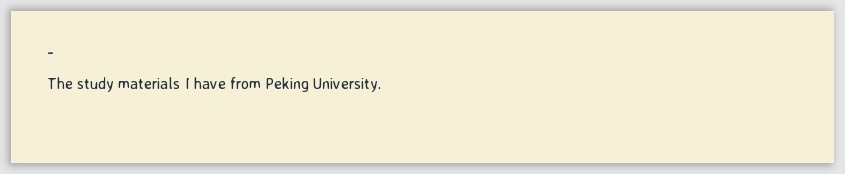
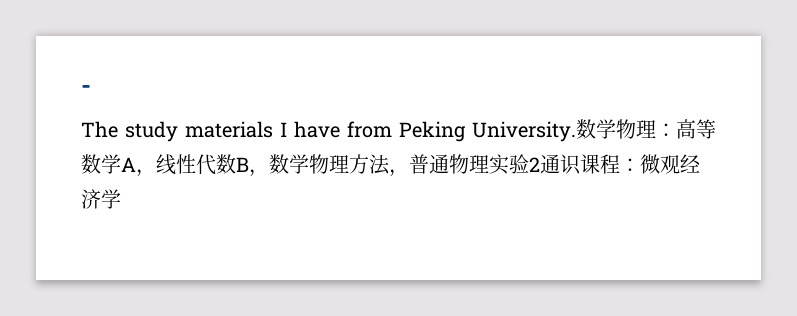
(382, 85) none -> [576,119,716,139] [81,154,700,177] [81,189,121,209] 数学物理：高等数学A，线性代数B，数学物理方法，普通物理实验2通识课程：微观经济学

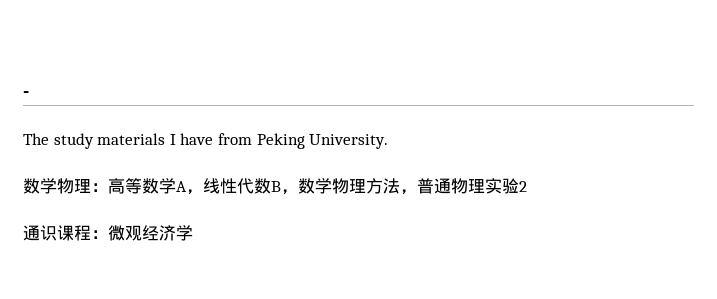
(576, 131) none -> (389, 141) //
(540, 164) none -> (527, 186) //

